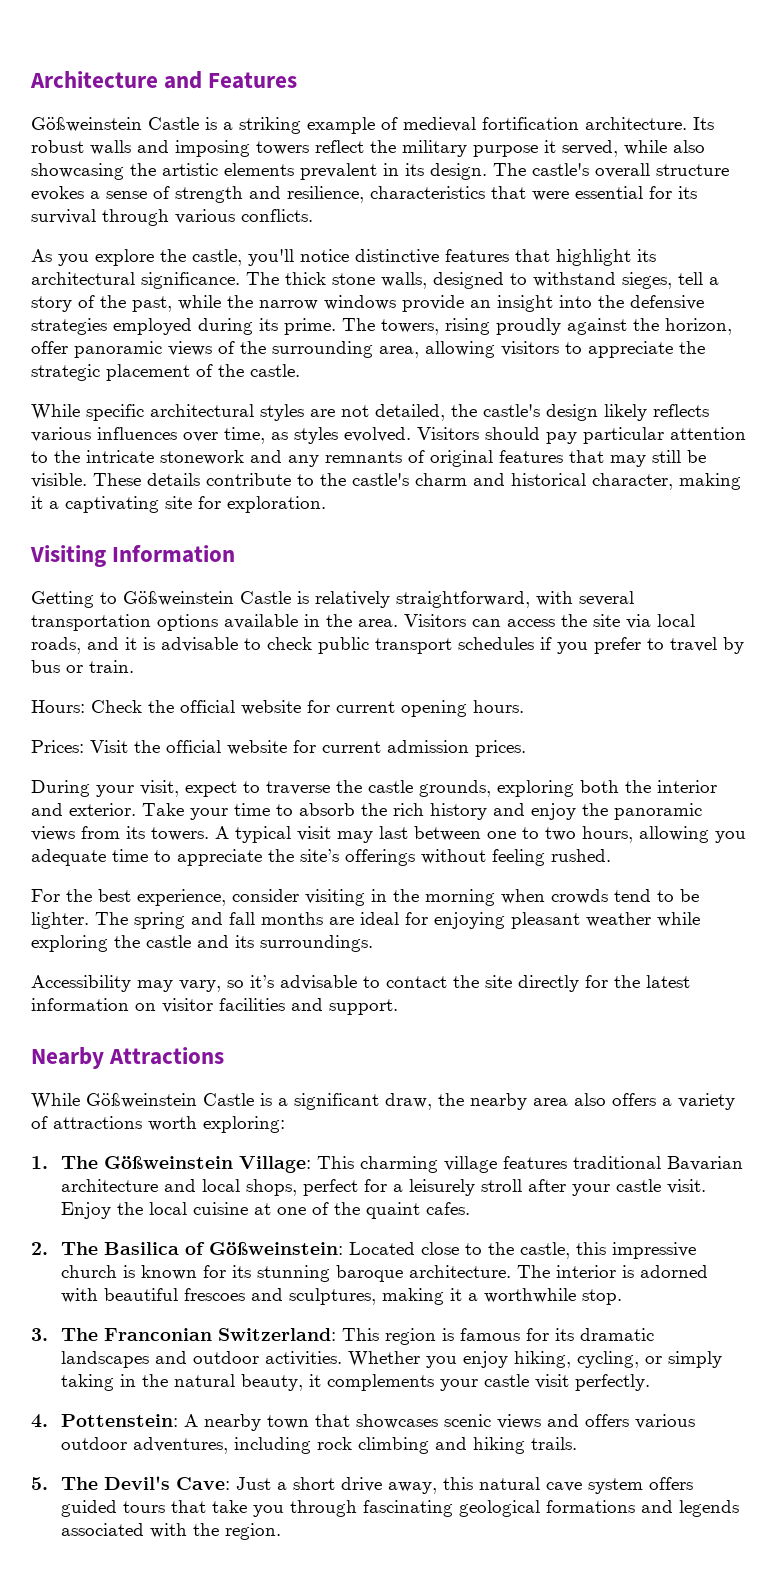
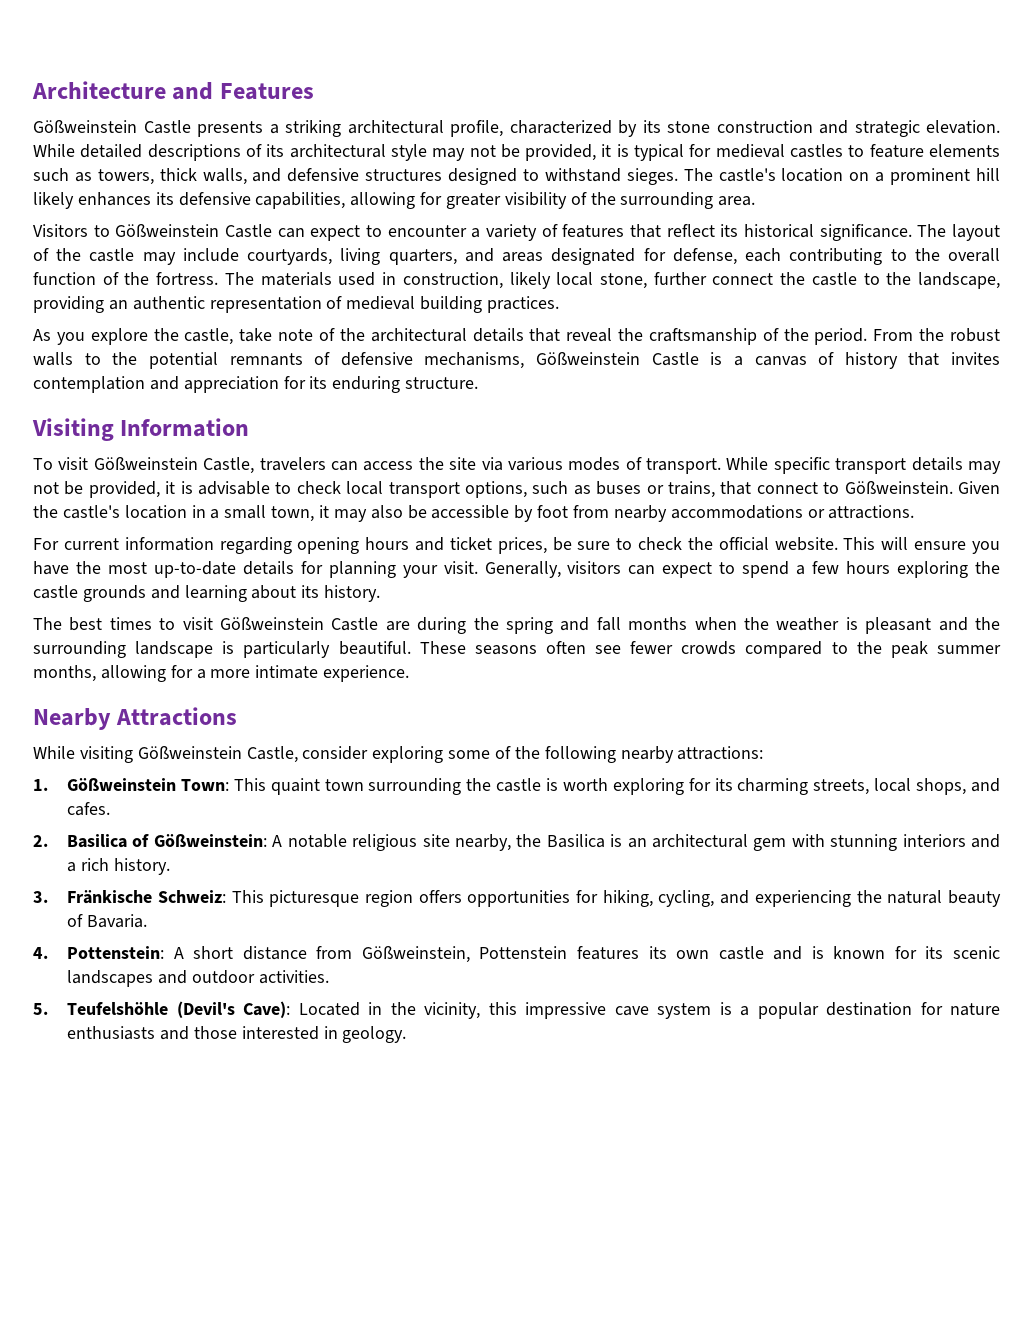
[205,117,217,130] is -> [197,121,263,137] presents
[307,117,714,134] [31,140,705,157] [31,163,729,180] [31,186,697,203] [31,209,313,226] example of medieval fortification architecture. Its robust walls and imposing towers reflect the military purpose it served, while also showcasing the artistic elements prevalent in its design. The castle's overall structure evokes a sense of strength and resilience, characteristics that were essential for its survival through various conflicts. -> [347,120,1000,137] [33,144,1000,161] [33,168,1001,185] [33,192,756,209] [33,224,1000,241] [33,248,1001,265] [33,272,1000,289] [33,296,560,313] architectural profile, characterized by its stone construction and strategic elevation. While detailed descriptions of its architectural style may not be provided, it is typical for medieval castles to feature elements such as towers, thick walls, and defensive structures designed to withstand sieges. The castle's location on a prominent hill likely enhances its defensive capabilities, allowing for greater visibility of the surrounding area. // Visitors to Gößweinstein Castle can expect to encounter a variety of features that reflect its historical significance. The layout of the castle may include courtyards, living quarters, and areas designated for defense, each contributing to the overall function of the fortress. The materials used in construction, likely local stone, further connect the castle to the landscape, providing an authentic representation of medieval building practices.
[248,249,656,266] [31,272,719,289] [31,295,704,312] [31,318,732,335] [31,341,705,358] [31,364,300,381] [31,404,709,421] [31,427,746,444] [31,450,706,467] [31,473,741,490] [31,496,326,513] [30,545,236,567] [31,591,634,608] [31,614,466,631] you'll notice distinctive features that highlight its architectural significance. The thick stone walls, designed to withstand sieges, tell a story of the past, while the narrow windows provide an insight into the defensive strategies employed during its prime. The towers, rising proudly against the horizon, offer panoramic views of the surrounding area, allowing visitors to appreciate the strategic placement of the castle. // While specific architectural styles are not detailed, the castle's design likely reflects various influences over time, as styles evolved. Visitors should pay particular attention to the intricate stonework and any remnants of original features that may still be visible. These details contribute to the castle's charm and historical character, making it a captivating site for exploration. // Visiting Information // Getting to Gößweinstein Castle is relatively straightforward, with several transportation options available in the area. Visitors -> [239,328,1001,345] [33,352,1000,369] [33,376,479,393] [32,418,250,441] [33,457,326,474] take note of the architectural details that reveal the craftsmanship of the period. From the robust walls to the potential remnants of defensive mechanisms, Gößweinstein Castle is a canvas of history that invites contemplation and appreciation for its enduring structure. // Visiting Information // To visit Gößweinstein Castle, travelers
[657,614,695,627] [31,637,119,654] local roads, and -> [507,457,1002,474] [33,481,160,498] various modes of transport. While specific transport details may not be provided,
[318,637,744,654] [31,660,134,673] [31,700,524,717] [31,740,526,757] [31,780,717,797] [31,803,702,820] [31,826,746,843] [31,849,611,866] [31,889,699,906] [31,912,700,929] [31,935,373,952] [31,975,690,992] [31,998,398,1015] [31,1047,225,1069] [31,1093,735,1110] [31,1116,285,1133] [31,1156,744,1173] [61,1179,707,1196] [61,1202,421,1219] public transport schedules if you prefer to travel by bus or train. // Hours: Check the official website for current opening hours. // Prices: Visit the official website for current admission prices. // During your visit, expect to traverse the castle grounds, exploring both the interior and exterior. Take your time to absorb the rich history and enjoy the panoramic views from its towers. A typical visit may last between one to two hours, allowing you adequate time to appreciate the site’s offerings without feeling rushed. // For the best experience, consider visiting in the morning when crowds tend to be lighter. The spring and fall months are ideal for enjoying pleasant weather while exploring the castle and its surroundings. // Accessibility may vary, so it’s advisable to contact the site directly for the latest information on visitor facilities and support. // Nearby Attractions // While Gößweinstein Castle is a significant draw, the nearby area also offers a variety of attractions worth exploring: // 1. The Gößweinstein Village: This charming village features traditional Bavarian architecture and local shops, perfect for a leisurely stroll after your castle visit. Enjoy the local cuisine at one of the quaint -> [346,481,1000,498] [33,505,915,522] [33,537,1001,554] [33,561,1000,578] [33,585,381,602] [33,617,1000,634] [33,641,1001,658] [33,665,410,682] [33,707,238,730] [33,746,764,763] [33,778,1001,795] local transport options, such as buses or trains, that connect to Gößweinstein. Given the castle's location in a small town, it may also be accessible by foot from nearby accommodations or attractions. // For current information regarding opening hours and ticket prices, be sure to check the official website. This will ensure you have the most up-to-date details for planning your visit. Generally, visitors can expect to spend a few hours exploring the castle grounds and learning about its history. // The best times to visit Gößweinstein Castle are during the spring and fall months when the weather is pleasant and the surrounding landscape is particularly beautiful. These seasons often see fewer crowds compared to the peak summer months, allowing for a more intimate experience. // Nearby Attractions // While visiting Gößweinstein Castle, consider exploring some of the following nearby attractions: // 1. Gößweinstein Town: This quaint town surrounding the castle is worth exploring for its charming streets, local shops, and
[61,1242,99,1255] The -> (48, 841) none
[349,1242,697,1259] [61,1265,709,1282] [61,1288,623,1305] [31,1328,655,1345] [61,1351,723,1368] [61,1374,651,1391] [31,1414,696,1431] [61,1437,578,1454] [31,1476,694,1494] [61,1500,740,1517] [61,1523,282,1540] Located close to the castle, this impressive church is known for its stunning baroque architecture. The interior is adorned with beautiful frescoes and sculptures, making it a worthwhile stop. // 3. The Franconian Switzerland: This region is famous for its dramatic landscapes and outdoor activities. Whether you enjoy hiking, cycling, or simply taking in the natural beauty, it complements your castle visit perfectly. // 4. Pottenstein: A nearby town that showcases scenic views and offers various outdoor adventures, including rock climbing and hiking trails. // 5. The Devil's Cave: Just a short drive away, this natural cave system offers guided tours that take you through fascinating geological formations and legends associated with the region. -> [272,834,1001,851] [67,858,170,875] [33,890,1001,907] [67,914,147,928] [33,946,1000,963] [67,970,329,987] [33,1001,1000,1019] [67,1026,407,1043] A notable religious site nearby, the Basilica is an architectural gem with stunning interiors and a rich history. // 3. Fränkische Schweiz: This picturesque region offers opportunities for hiking, cycling, and experiencing the natural beauty of Bavaria. // 4. Pottenstein: A short distance from Gößweinstein, Pottenstein features its own castle and is known for its scenic landscapes and outdoor activities. // 5. Teufelshöhle (Devil's Cave): Located in the vicinity, this impressive cave system is a popular destination for nature enthusiasts and those interested in geology.

